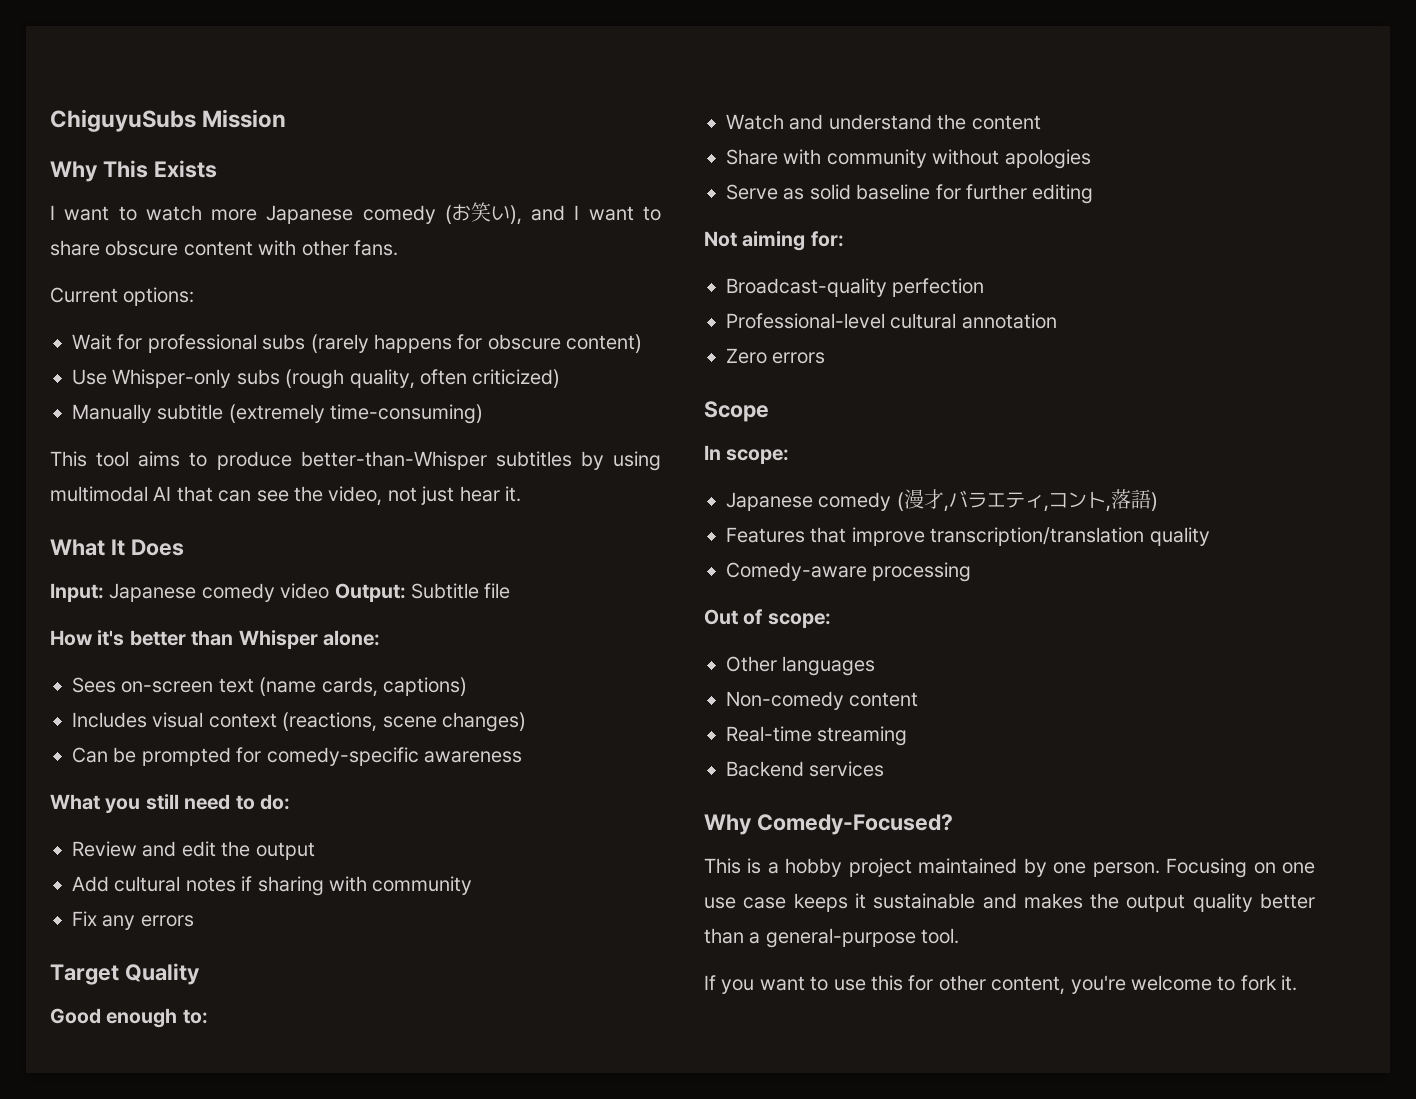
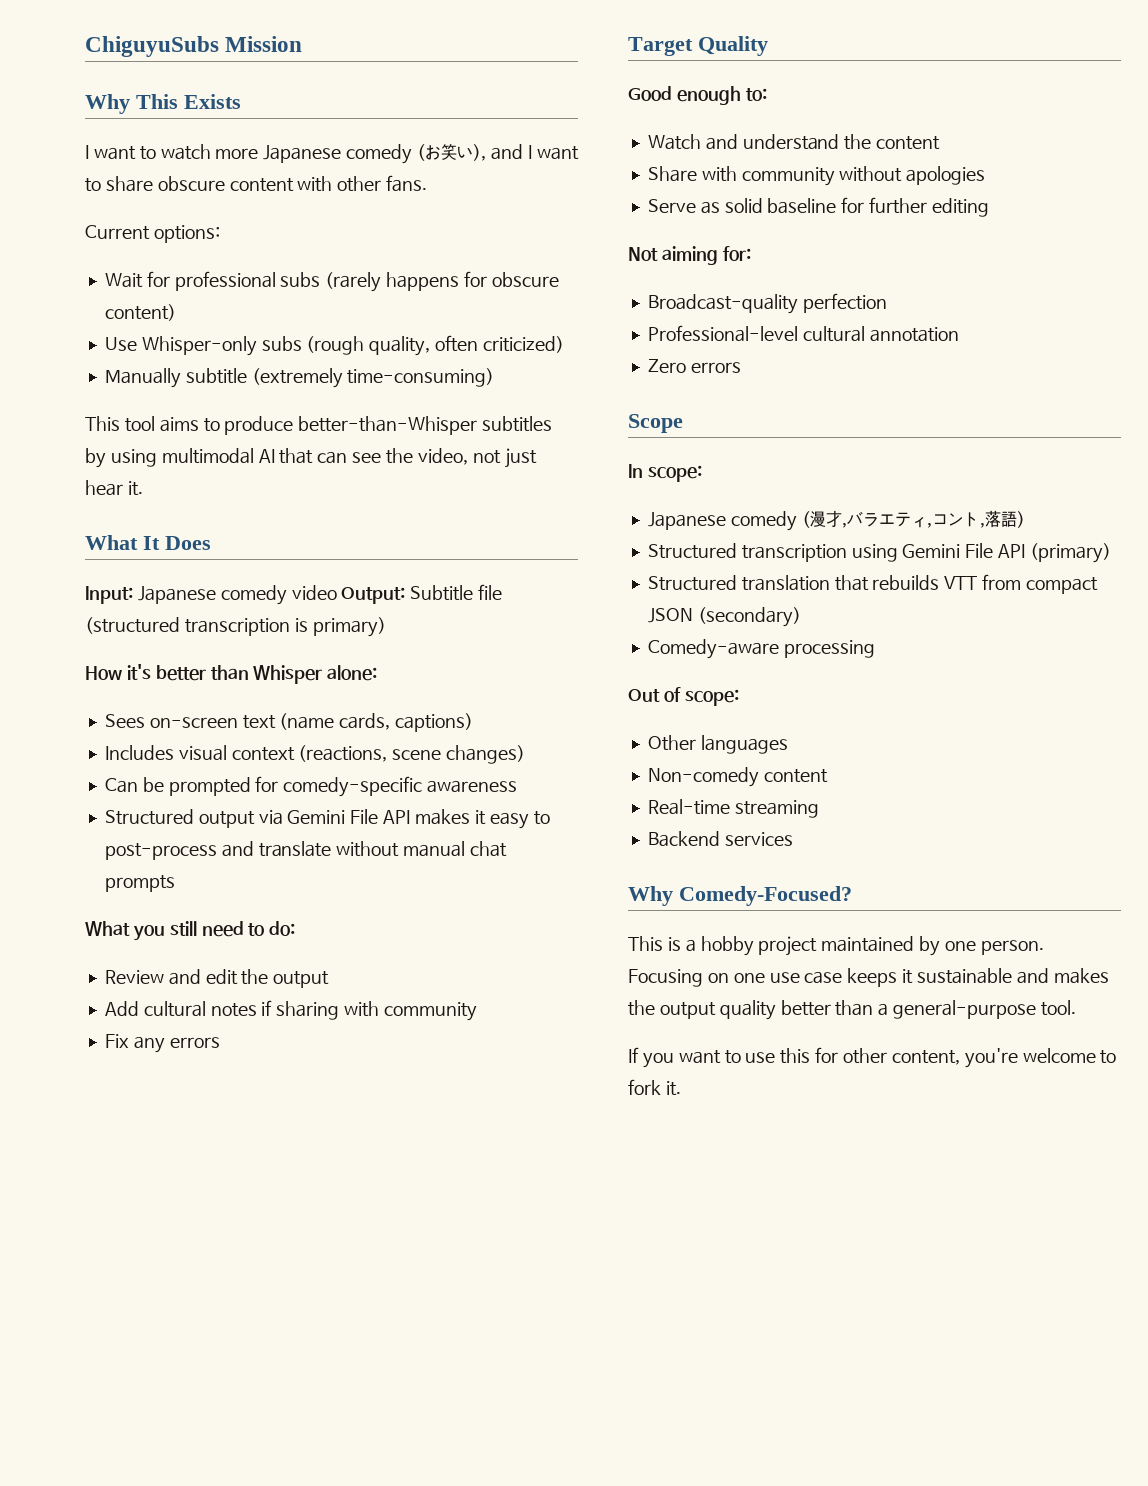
(511, 591) none -> [85,617,386,637] (structured transcription is primary)
(522, 757) none -> [104,809,550,829] [104,841,508,860] [104,875,175,892] // Structured output via Gemini File API makes it easy to post-process and translate without manual chat prompts
[726,527,1210,546] Features that improve transcription/translation quality -> [647,543,1111,563] [647,574,1098,594] [647,607,801,627] Structured transcription using Gemini File API (primary) // Structured translation that rebuilds VTT from compact JSON (secondary)

